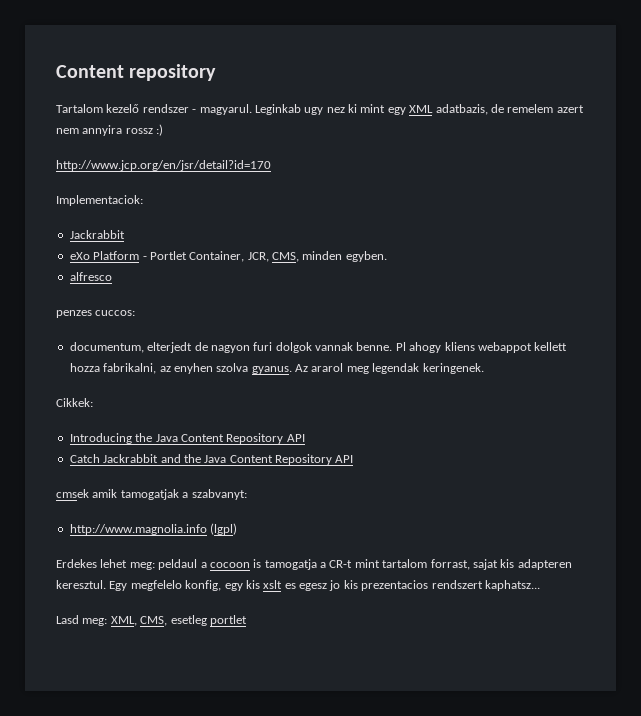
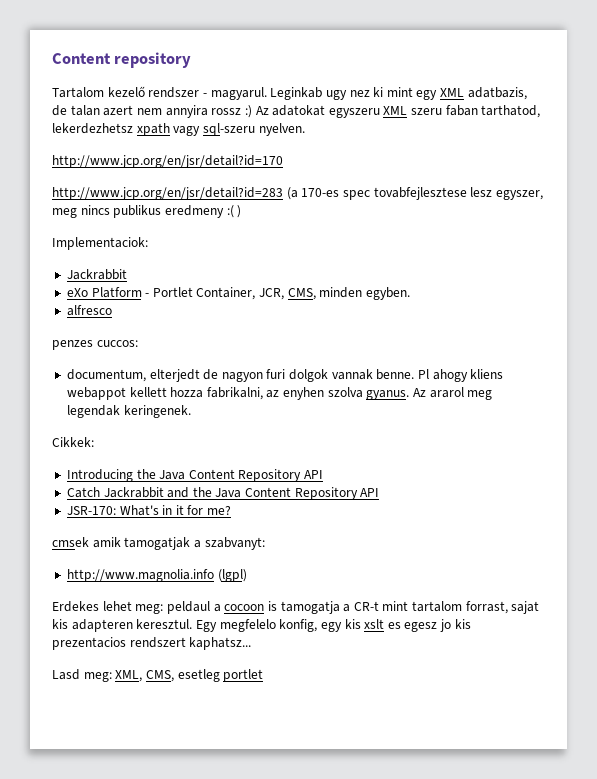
[507,104,554,113] remelem -> [70,105,100,116] talan
[56,160,271,171] // http://www.jcp.org/en/jsr/detail?id=170 -> [255,105,541,118] [52,123,305,136] [52,155,283,168] [52,187,543,200] [52,205,242,218] Az adatokat egyszeru XML szeru faban tarthatod, lekerdezhetsz xpath vagy sql-szeru nyelven. // http://www.jcp.org/en/jsr/detail?id=170 // http://www.jcp.org/en/jsr/detail?id=283 (a 170-es spec tovabfejlesztese lesz egyszer, meg nincs publikus eredmeny :( )
(354, 459) none -> [66,505,232,516] // JSR-170: What's in it for me?

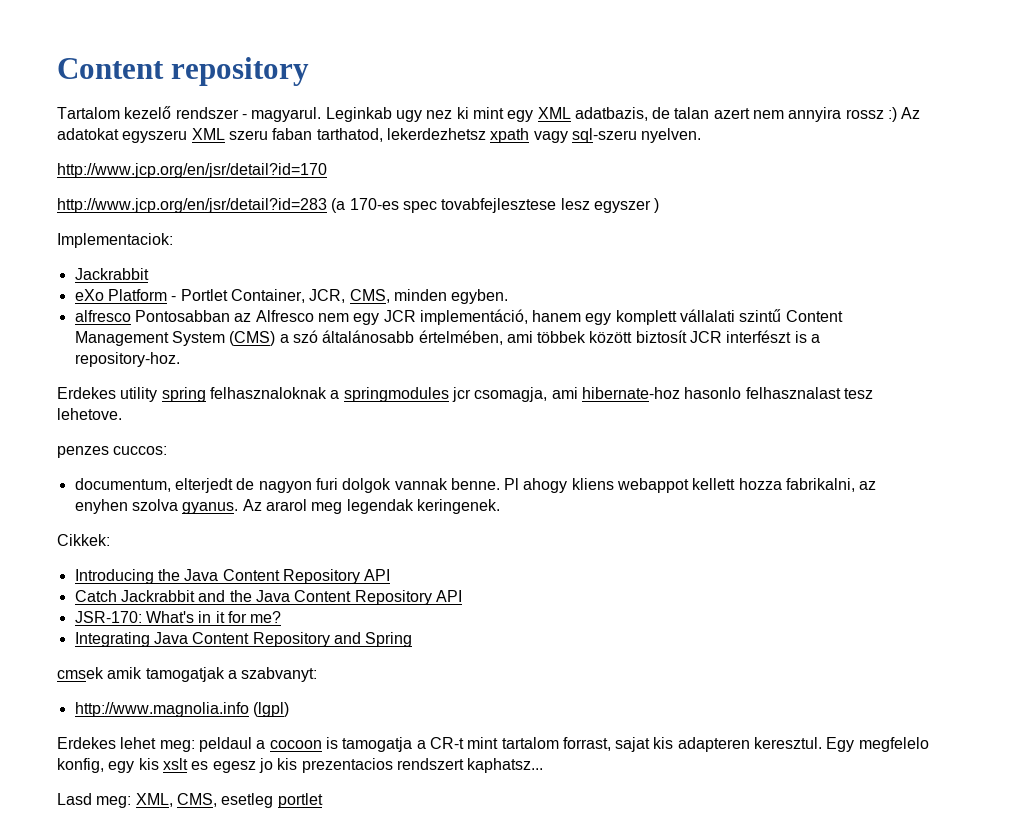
[495,190,543,200] [52,205,234,218] egyszer, meg nincs publikus eredmeny :( -> [593,200,651,213] egyszer
(112, 310) none -> [134,309,843,325] [74,330,821,346] [74,352,180,367] [57,387,873,402] [57,408,122,420] Pontosabban az Alfresco nem egy JCR implementáció, hanem egy komplett vállalati szintű Content Management System (CMS) a szó általánosabb értelmében, ami többek között biztosít JCR interfészt is a repository-hoz. // Erdekes utility spring felhasznaloknak a springmodules jcr csomagja, ami hibernate-hoz hasonlo felhasznalast tesz lehetove.
(232, 510) none -> [74,632,413,647] // Integrating Java Content Repository and Spring

